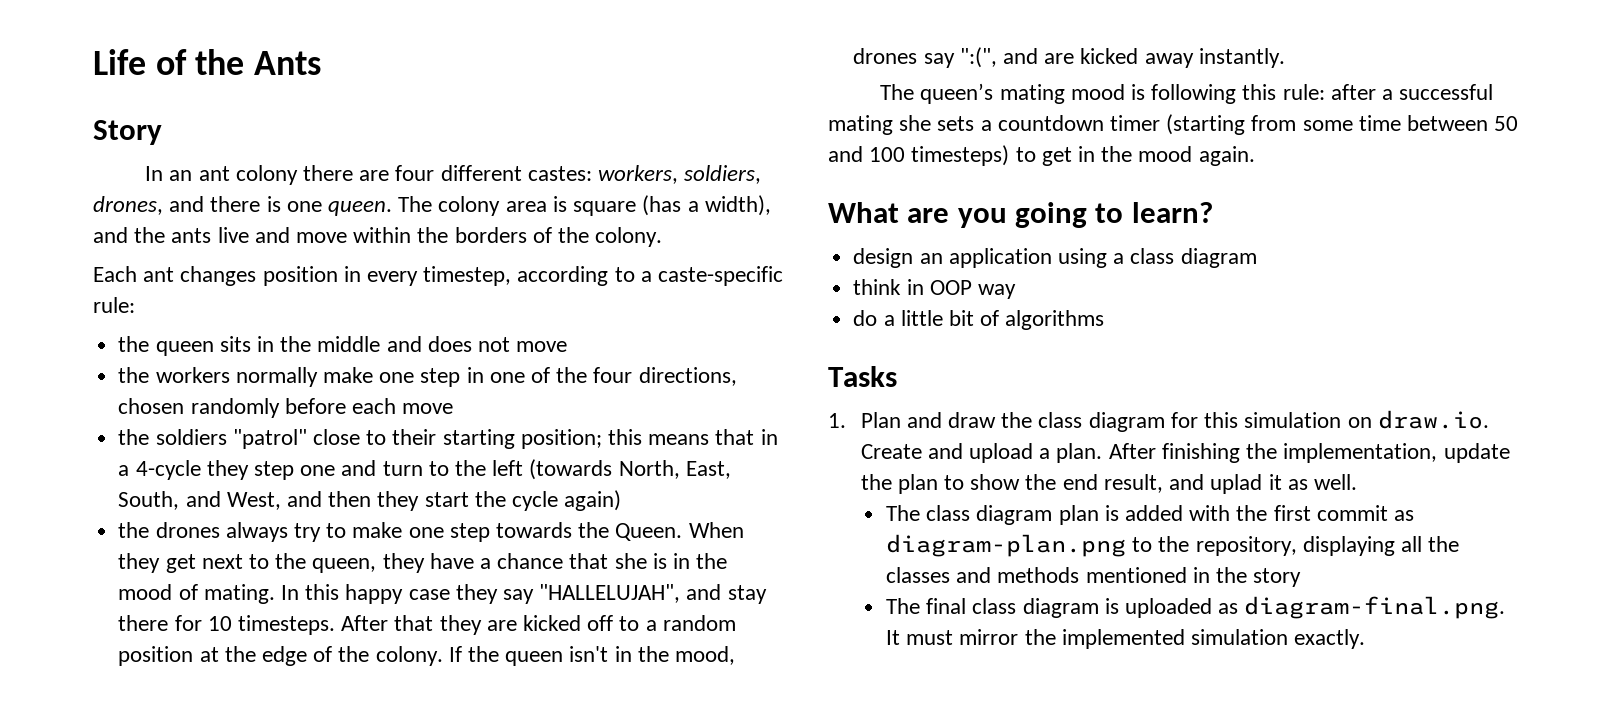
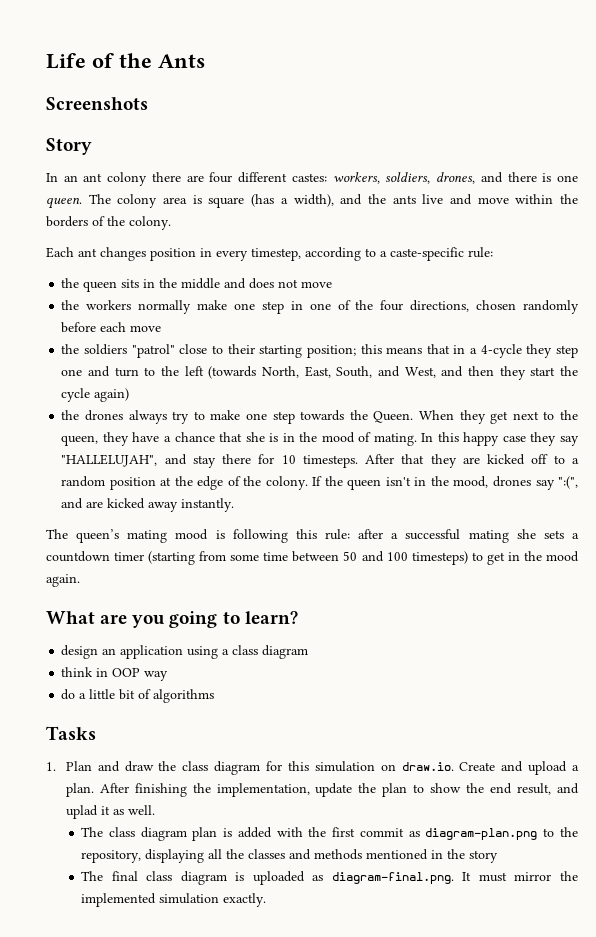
(322, 63) none -> [46,97,148,110] // Screenshots

